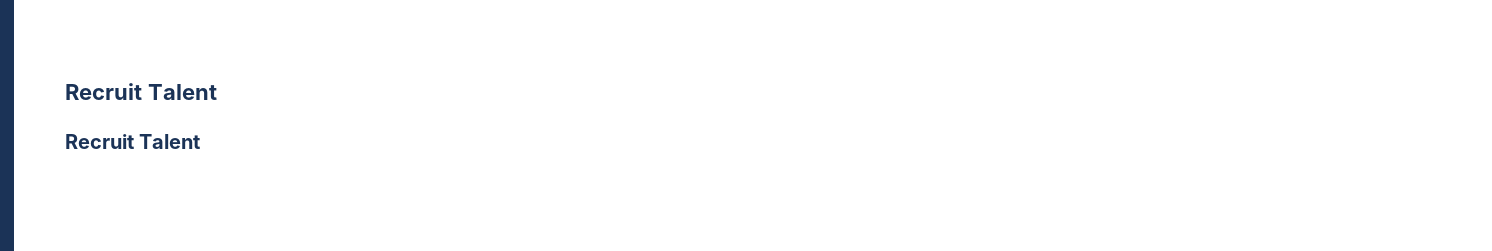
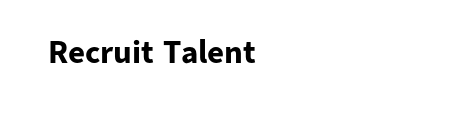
[65,83,217,100] [65,134,201,149] Recruit Talent // Recruit Talent -> [48,39,256,64] Recruit Talent

